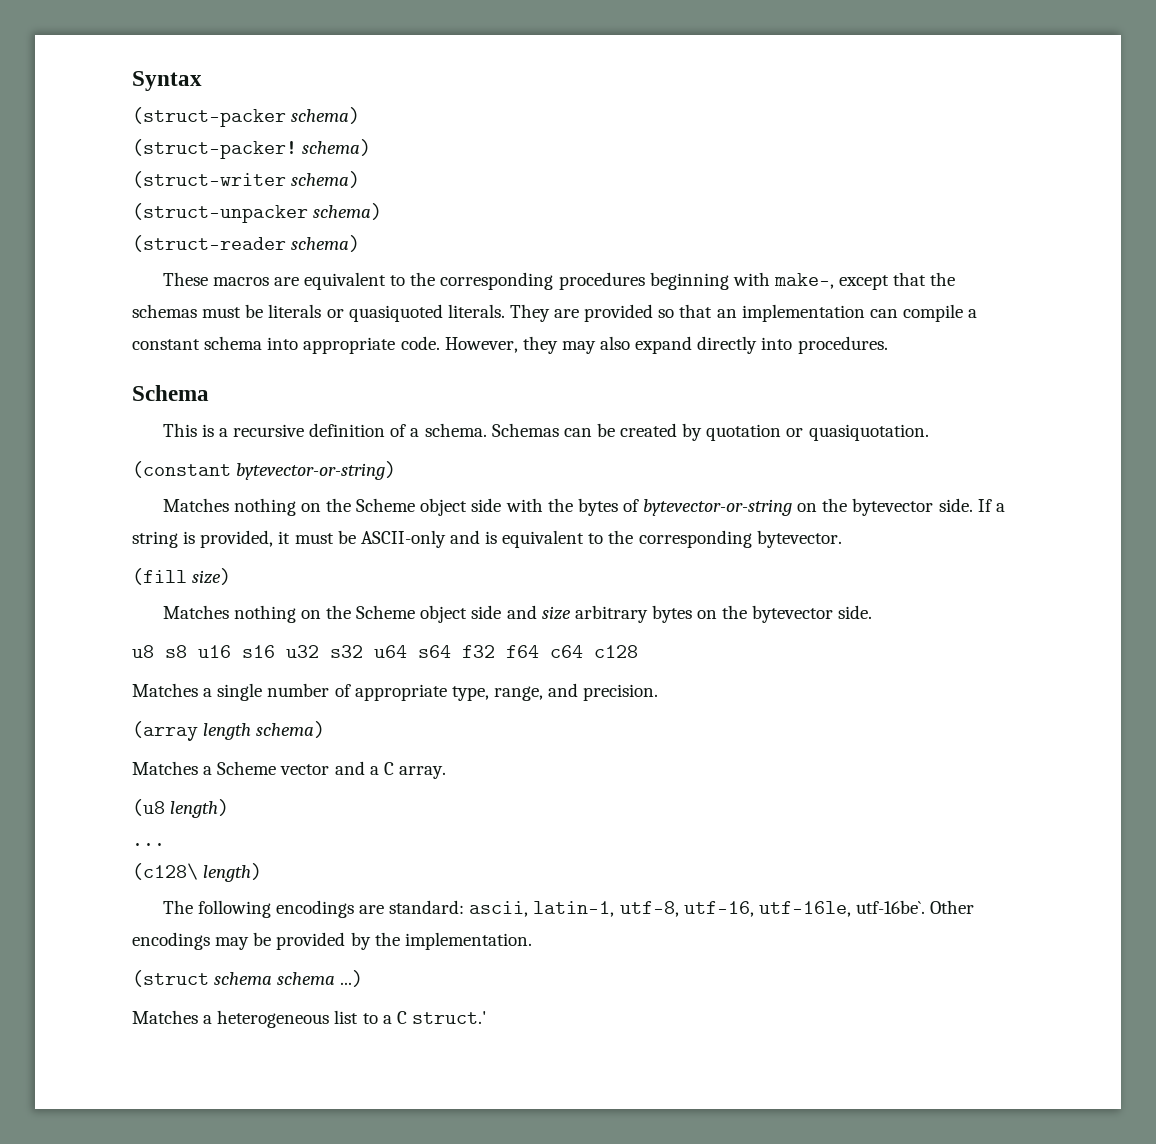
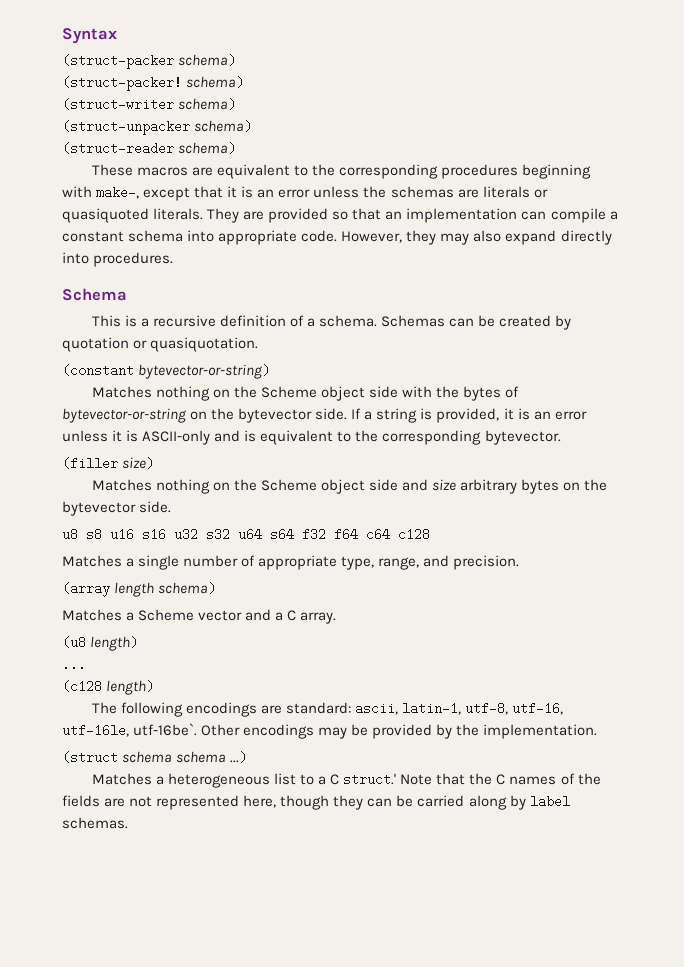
[930,272,956,286] [132,304,264,318] the schemas must be -> [227,186,479,198] it is an error unless the schemas are
[294,530,356,544] must be -> [517,408,587,420] [62,430,139,442] is an error unless it is
[132,568,187,585] (fill -> [62,457,118,470] (filler
[132,863,198,880] (c128\ -> [62,680,102,693] (c128
(487, 1017) none -> [400,773,601,785] [62,795,570,810] [62,817,128,829] Note that the C names of the fields are not represented here, though they can be carried along by label schemas.

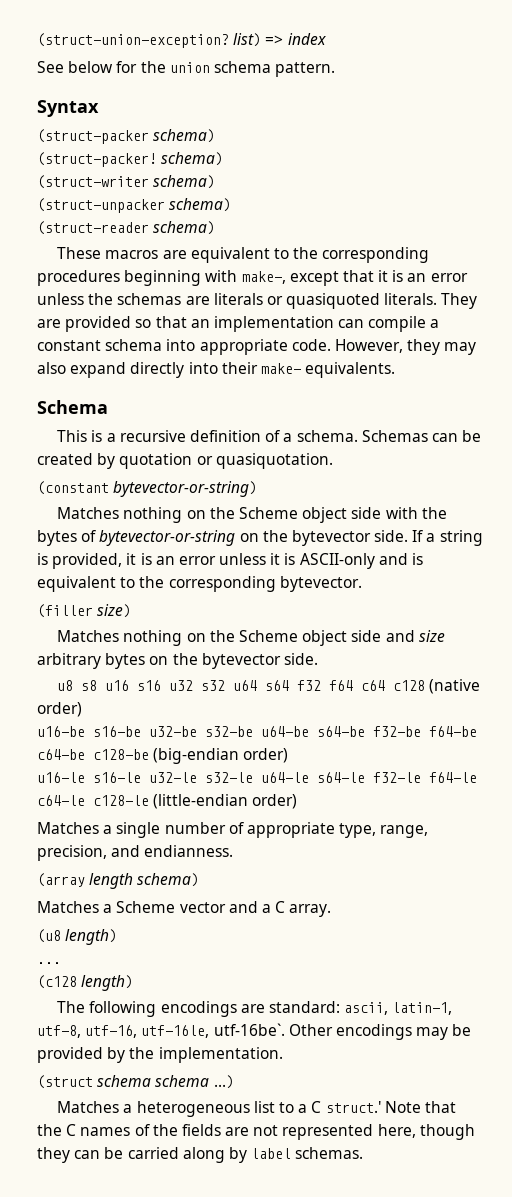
(62, 36) none -> [37,33,326,48] [37,61,336,77] (struct-union-exception? list) => index // See below for the union schema pattern. //
[93,252,174,267] procedures. -> [221,362,396,378] their make- equivalents.
(430, 534) none -> [429,679,481,694] [37,702,82,717] [37,726,477,737] [37,748,289,764] [37,772,477,783] [37,794,298,809] (native order) // u16-be s16-be u32-be s32-be u64-be s64-be f32-be f64-be c64-be c128-be (big-endian order) // u16-le s16-le u32-le s32-le u64-le s64-le f32-le f64-le c64-le c128-le (little-endian order)
[423,555,520,570] and precision. -> [37,845,234,861] precision, and endianness.

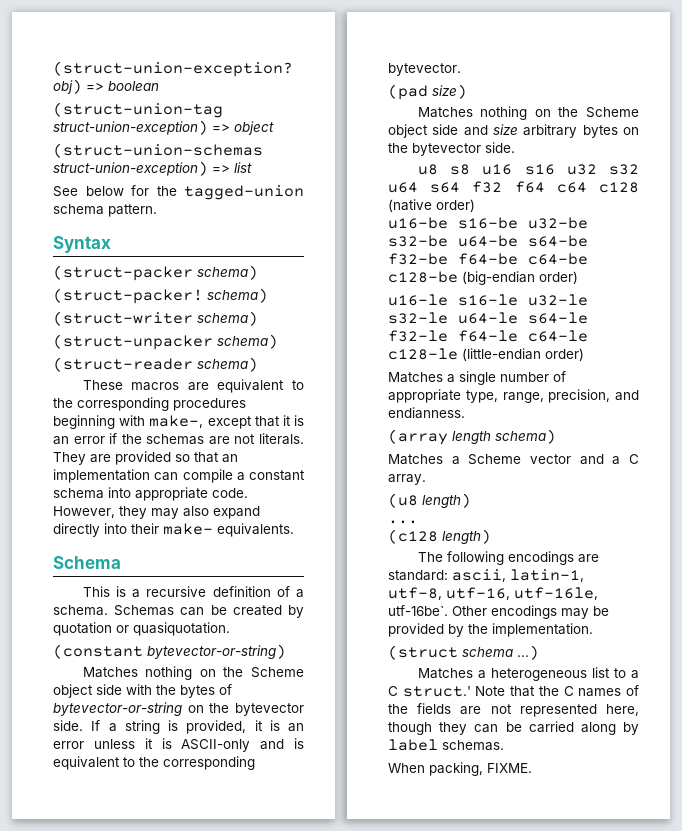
[233,33,326,47] list) => index -> [53,79,159,94] [53,102,223,118] [53,120,274,135] [53,143,263,158] [53,161,252,176] obj) => boolean // (struct-union-tag struct-union-exception) => object // (struct-union-schemas struct-union-exception) => list
[169,62,210,73] union -> [184,185,304,200] tagged-union
[37,293,84,305] unless -> [109,433,118,444] if
[213,293,381,309] literals or quasiquoted -> [234,434,256,444] not
[37,604,93,618] (filler -> [388,84,428,100] (pad
[155,1075,210,1087] schema -> (513, 652) none
(364, 1153) none -> [388,762,532,776] // When packing, FIXME.

